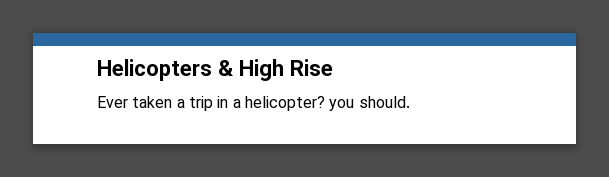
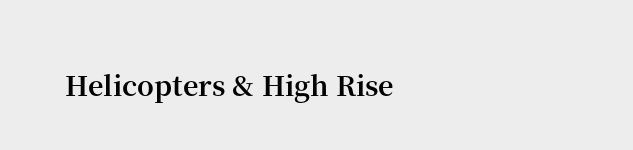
[97,96,410,111] // Ever taken a trip in a helicopter? you should. -> (393, 85) none

